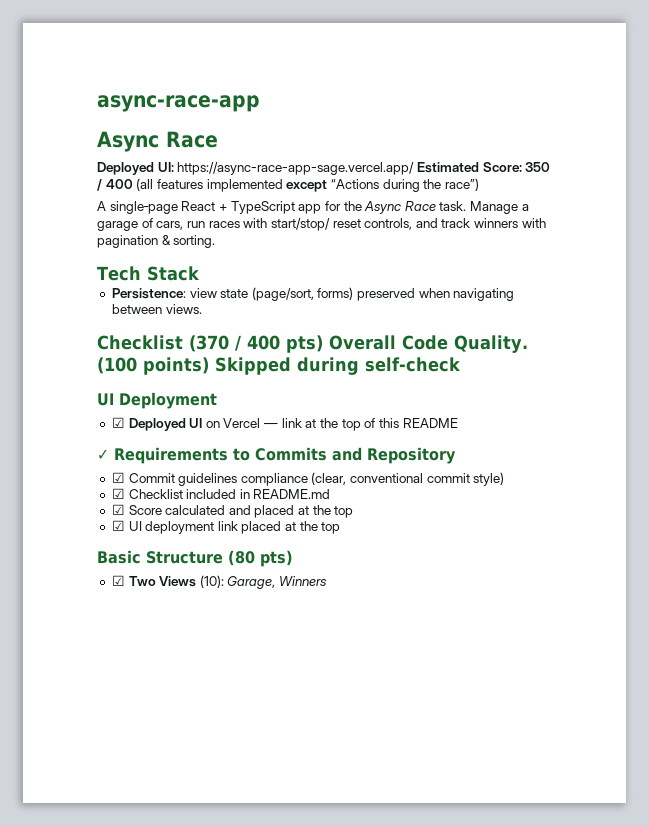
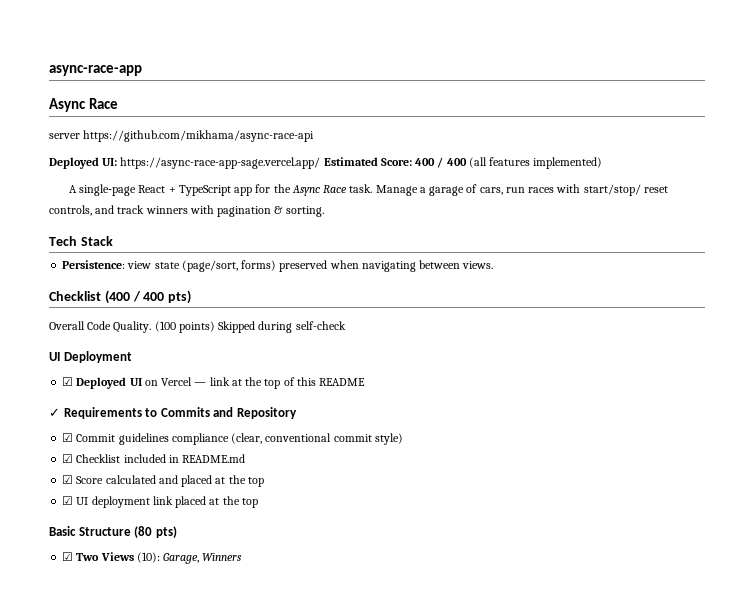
(218, 139) none -> [49,130,315,142] // server https://github.com/mikhama/async-race-api
[525,162,551,172] 350 -> [415,158,436,166] 400
[206,178,479,192] implemented except “Actions during the race”) -> [533,157,603,169] implemented)
[189,335,229,352] (370 -> [104,290,130,304] (400
(323, 344) none -> (192, 297) //

